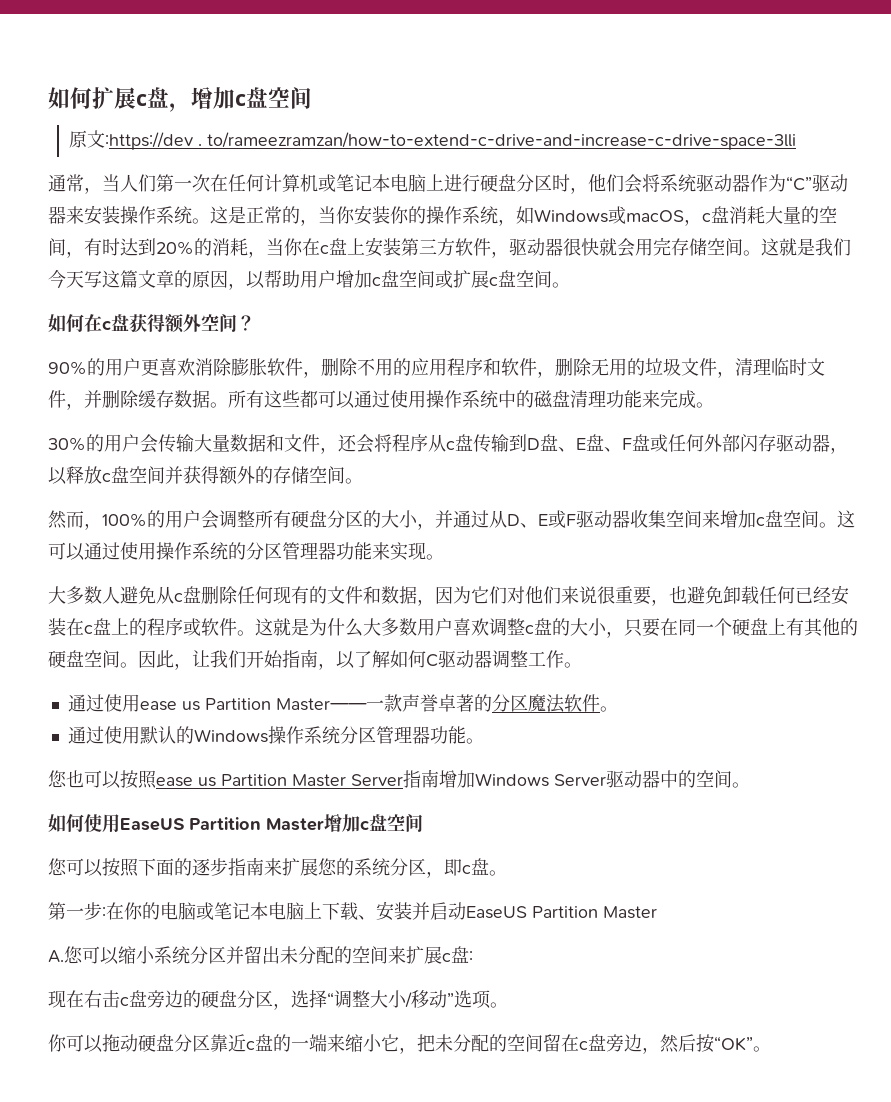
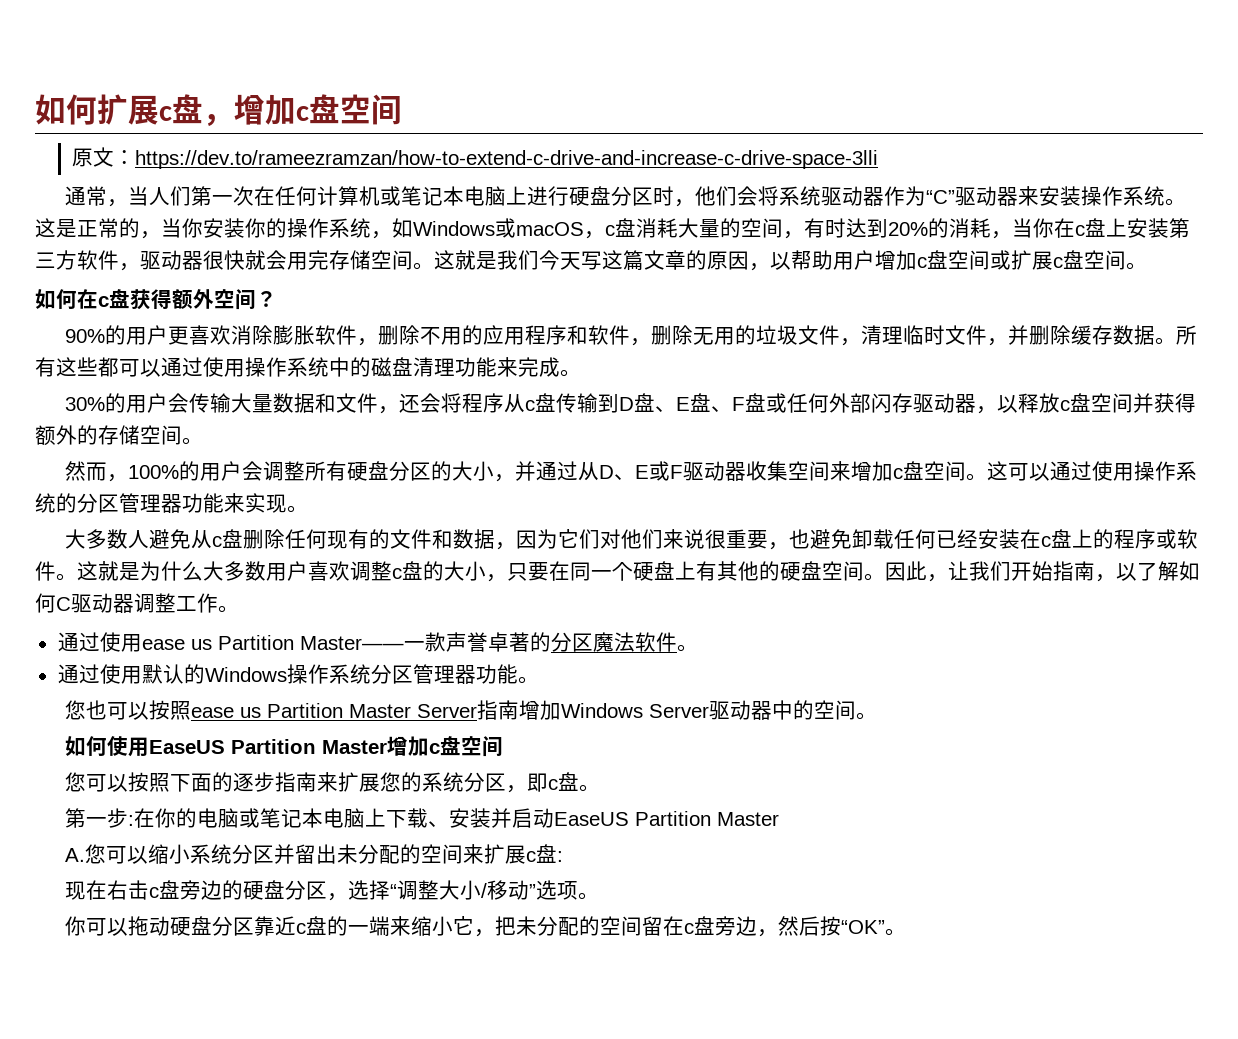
[105,132,797,150] :https://dev . to/rameezramzan/how-to-extend-c-drive-and-increase-c-drive-space-3lli -> [114,150,879,169] ：https://dev.to/rameezramzan/how-to-extend-c-drive-and-increase-c-drive-space-3lli

